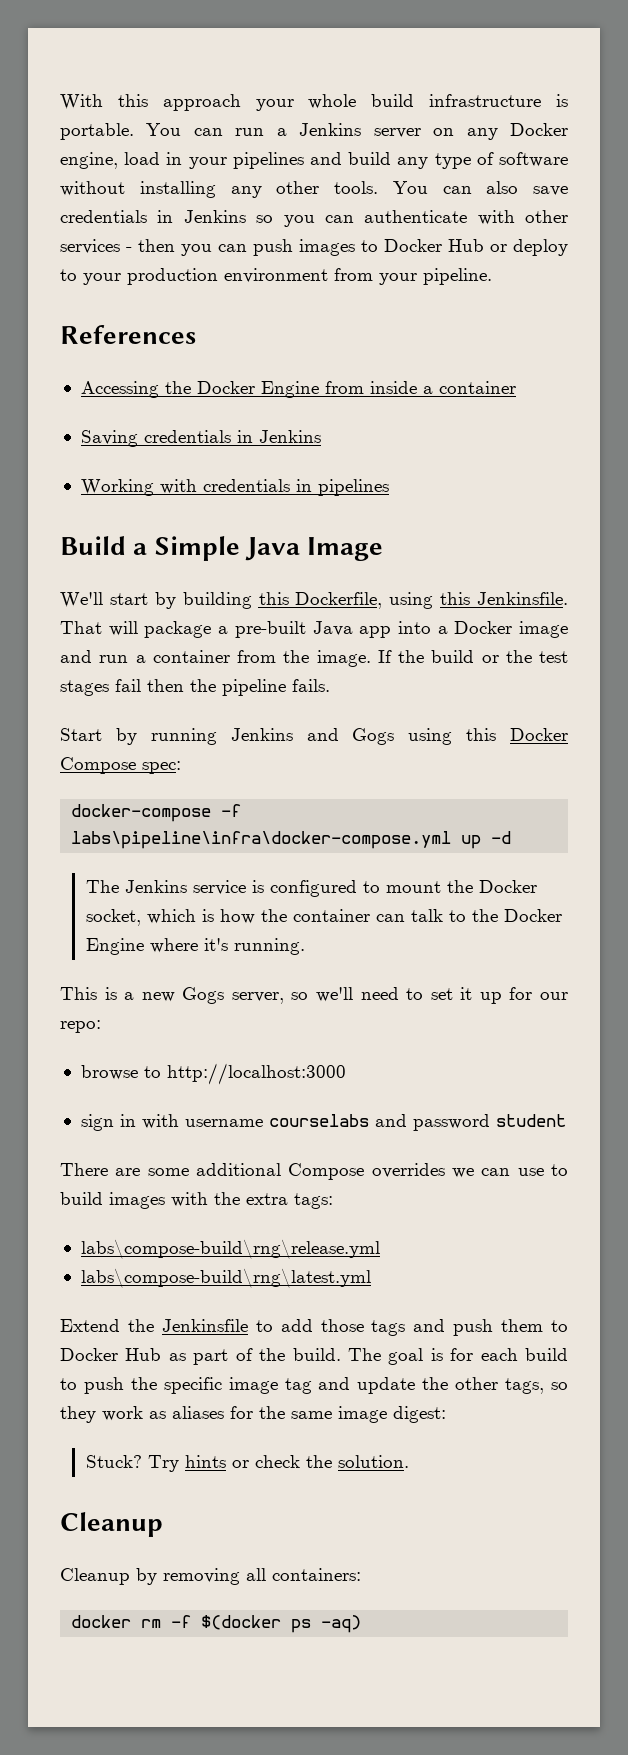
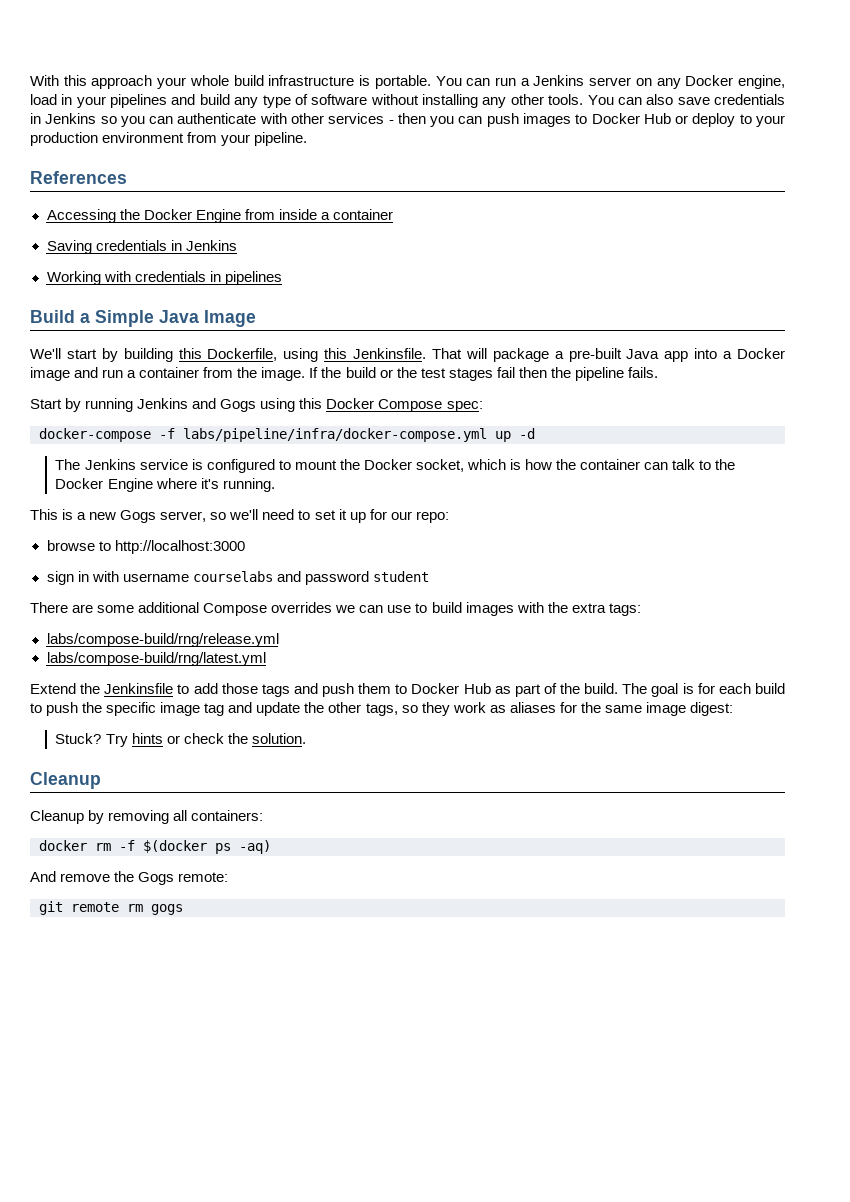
[71,831,452,849] labs\pipeline\infra\docker-compose.yml -> [183,428,487,442] labs/pipeline/infra/docker-compose.yml
[80,1239,380,1259] [80,1268,371,1288] labs\compose-build\rng\release.yml // labs\compose-build\rng\latest.yml -> [46,633,279,647] [46,652,266,666] labs/compose-build/rng/release.yml // labs/compose-build/rng/latest.yml
(362, 1624) none -> [30,871,229,885] [39,901,183,915] // And remove the Gogs remote: // git remote rm gogs

